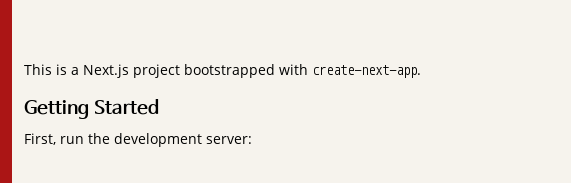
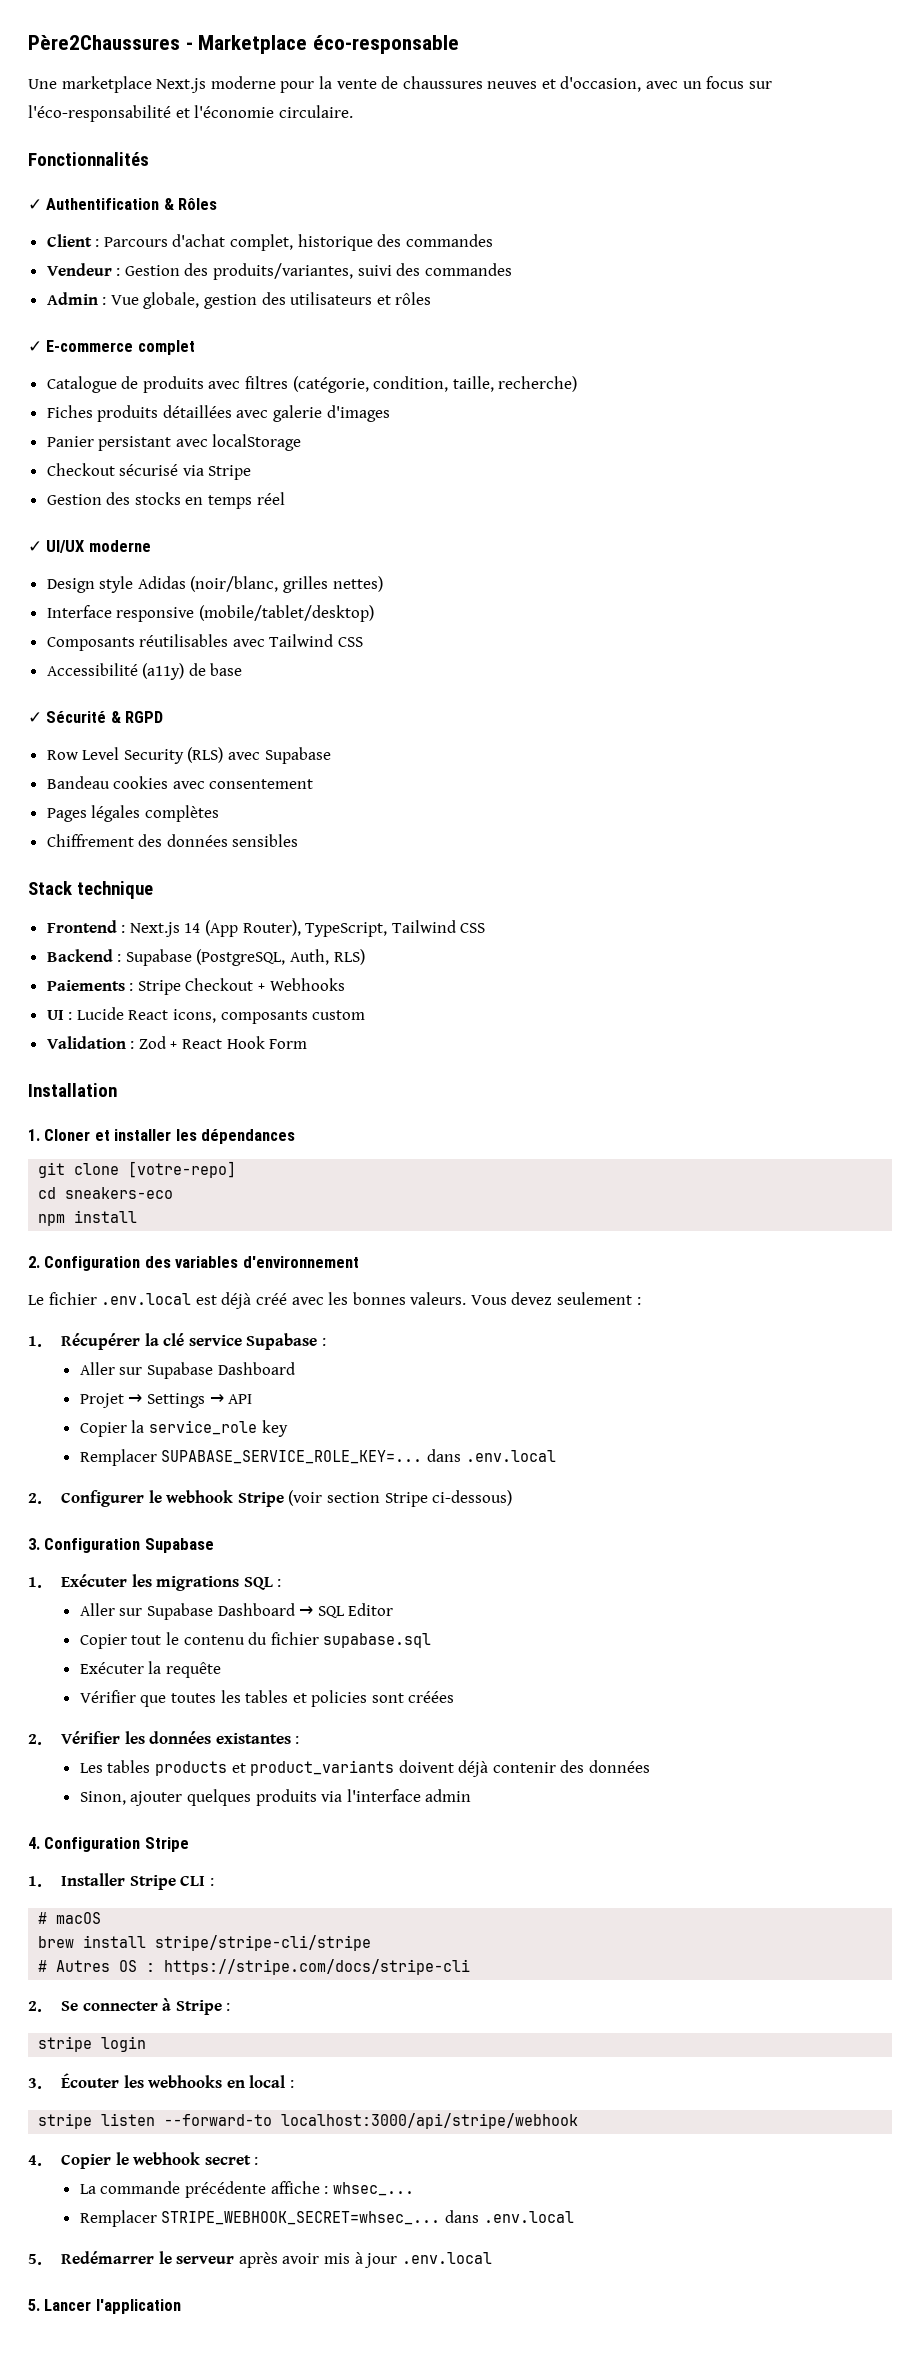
[24,64,421,78] [24,99,159,119] [24,133,252,147] This is a Next.js project bootstrapped with create-next-app. // Getting Started // First, run the development server: -> [28,35,460,54] [28,76,772,93] [28,105,353,122] [28,152,149,166] [28,198,218,210] [46,234,493,251] [46,263,512,280] [46,292,432,309] [28,340,195,355] [46,376,578,393] [46,405,390,422] [46,434,302,451] [46,463,252,480] [46,492,285,509] [28,540,151,553] [46,576,383,593] [46,605,374,622] [46,634,364,651] [46,663,243,680] [28,711,164,723] [46,747,331,764] [46,776,314,789] [46,805,219,822] [46,834,299,847] [28,881,153,899] [46,920,486,937] [46,949,365,966] [46,978,345,995] [46,1007,366,1024] [46,1036,308,1049] [28,1083,117,1097] [28,1129,296,1144] [38,1161,237,1178] [38,1187,174,1199] [38,1210,138,1226] [28,1256,359,1271] [28,1292,641,1309] [28,1333,327,1350] [79,1362,295,1379] [79,1393,253,1408] [79,1420,288,1437] [79,1449,556,1466] [28,1490,513,1507] [28,1538,214,1553] [28,1574,282,1591] [79,1603,394,1620] [79,1632,432,1649] [79,1661,221,1678] [79,1690,455,1707] [28,1731,300,1745] [79,1760,651,1777] [79,1789,472,1806] [28,1837,189,1852] [28,1873,214,1890] [38,1912,102,1924] [38,1935,372,1951] [38,1959,471,1975] [28,1998,231,2015] [38,2036,147,2052] [28,2073,295,2089] [38,2113,579,2129] [28,2152,259,2169] [79,2181,414,2198] [79,2210,574,2227] [28,2251,492,2268] [28,2299,181,2314] Père2Chaussures - Marketplace éco-responsable // Une marketplace Next.js moderne pour la vente de chaussures neuves et d'occasion, avec un focus sur l'éco-responsabilité et l'économie circulaire. // Fonctionnalités // ✓ Authentification & Rôles // Client : Parcours d'achat complet, historique des commandes // Vendeur : Gestion des produits/variantes, suivi des commandes // Admin : Vue globale, gestion des utilisateurs et rôles // ✓ E-commerce complet // Catalogue de produits avec filtres (catégorie, condition, taille, recherche) // Fiches produits détaillées avec galerie d'images // Panier persistant avec localStorage // Checkout sécurisé via Stripe // Gestion des stocks en temps réel // ✓ UI/UX moderne // Design style Adidas (noir/blanc, grilles nettes) // Interface responsive (mobile/tablet/desktop) // Composants réutilisables avec Tailwind CSS // Accessibilité (a11y) de base // ✓ Sécurité & RGPD // Row Level Security (RLS) avec Supabase // Bandeau cookies avec consentement // Pages légales complètes // Chiffrement des données sensibles // Stack technique // Frontend : Next.js 14 (App Router), TypeScript, Tailwind CSS // Backend : Supabase (PostgreSQL, Auth, RLS) // Paiements : Stripe Checkout + Webhooks // UI : Lucide React icons, composants custom // Validation : Zod + React Hook Form // Installation // 1. Cloner et installer les dépendances // git clone [votre-repo] // cd sneakers-eco // npm install // 2. Configuration des variables d'environnement // Le fichier .env.local est déjà créé avec les bonnes valeurs. Vous devez seulement : // 1. Récupérer la clé service Supabase : // Aller sur Supabase Dashboard // Projet → Settings → API // Copier la service_role key // Remplacer SUPABASE_SERVICE_ROLE_KEY=... dans .env.local // 2. Configurer le webhook Stripe (voir section Stripe ci-dessous) // 3. Configuration Supabase // 1. Exécuter les migrations SQL : // Aller sur Supabase Dashboard → SQL Editor // Copier tout le contenu du fichier supabase.sql // Exécuter la requête // Vérifier que toutes les tables et policies sont créées // 2. Vérifier les données existantes : // Les tables products et product_variants doivent déjà contenir des données // Sinon, ajouter quelques produits via l'interface admin // 4. Configuration Stripe // 1. Installer Stripe CLI : // # macOS // brew install stripe/stripe-cli/stripe // # Autres OS : https://stripe.com/docs/stripe-cli // 2. Se connecter à Stripe : // stripe login // 3. Écouter les webhooks en local : // stripe listen --forward-to localhost:3000/api/stripe/webhook // 4. Copier le webhook secret : // La commande précédente affiche : whsec_... // Remplacer STRIPE_WEBHOOK_SECRET=whsec_... dans .env.local // 5. Redémarrer le serveur après avoir mis à jour .env.local // 5. Lancer l'application

